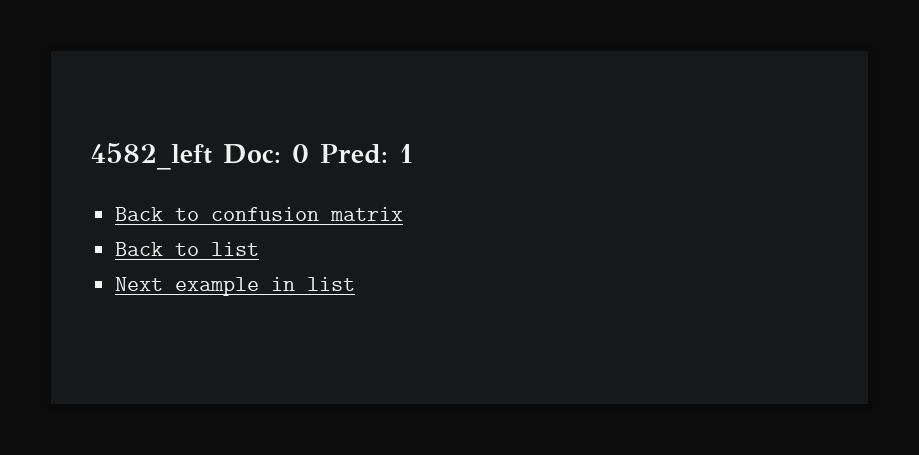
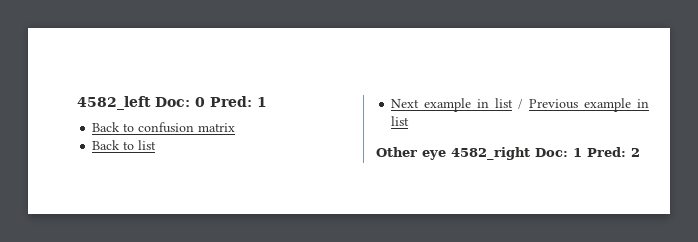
(356, 284) none -> [518,98,649,112] [391,116,410,126] [376,147,640,160] / Previous example in list // Other eye 4582_right Doc: 1 Pred: 2

